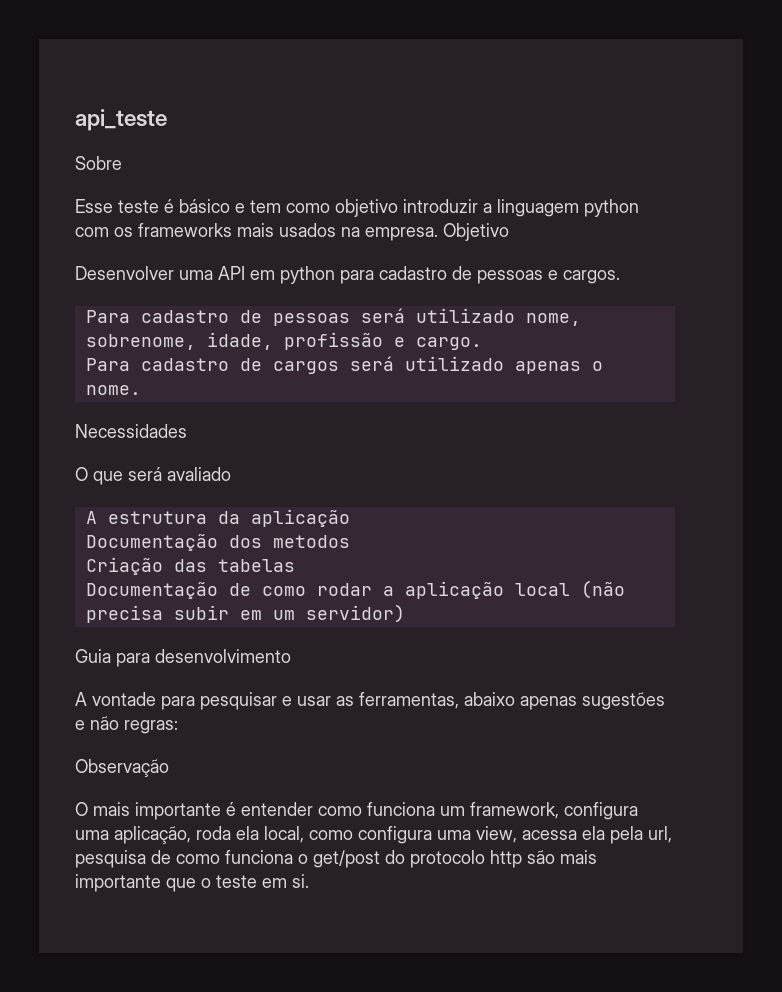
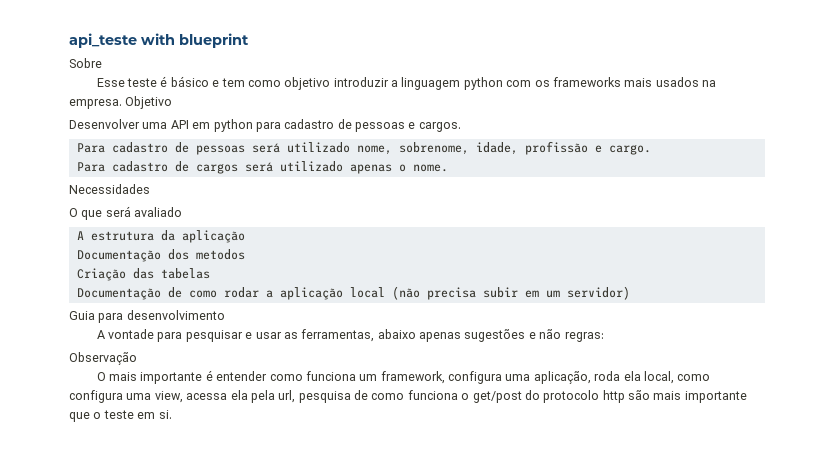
(167, 120) none -> [141,33,249,48] with blueprint

